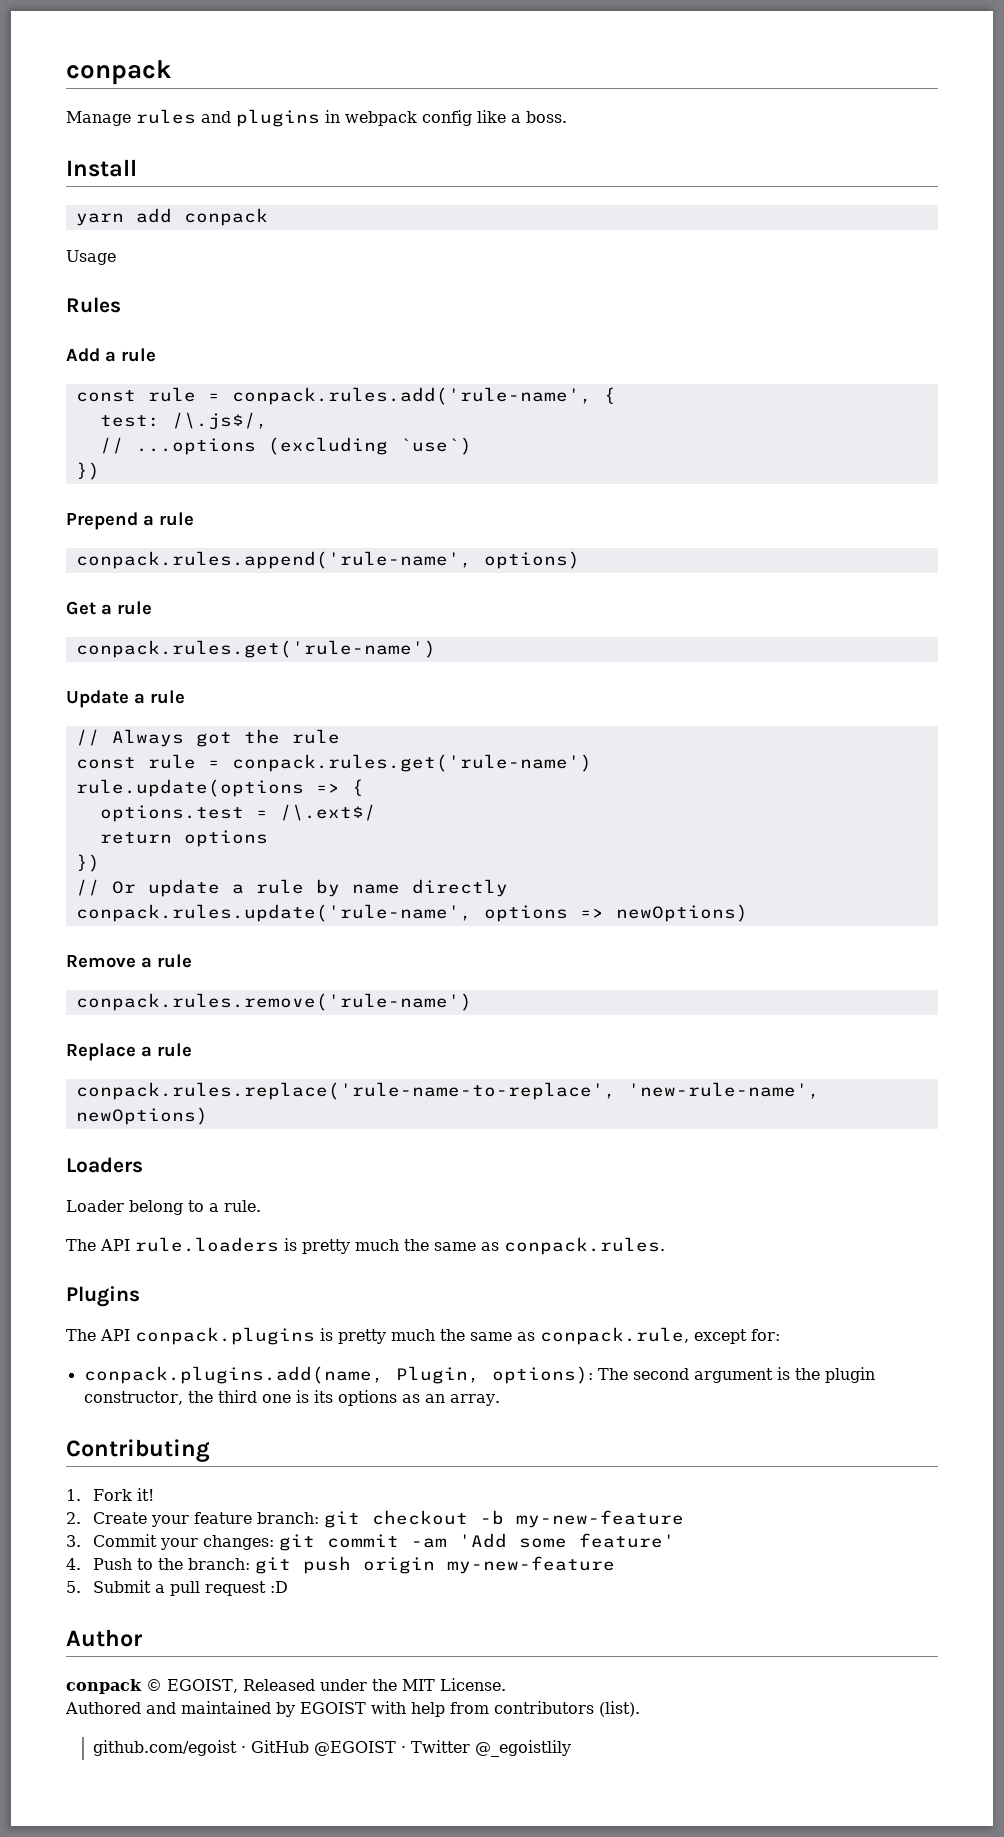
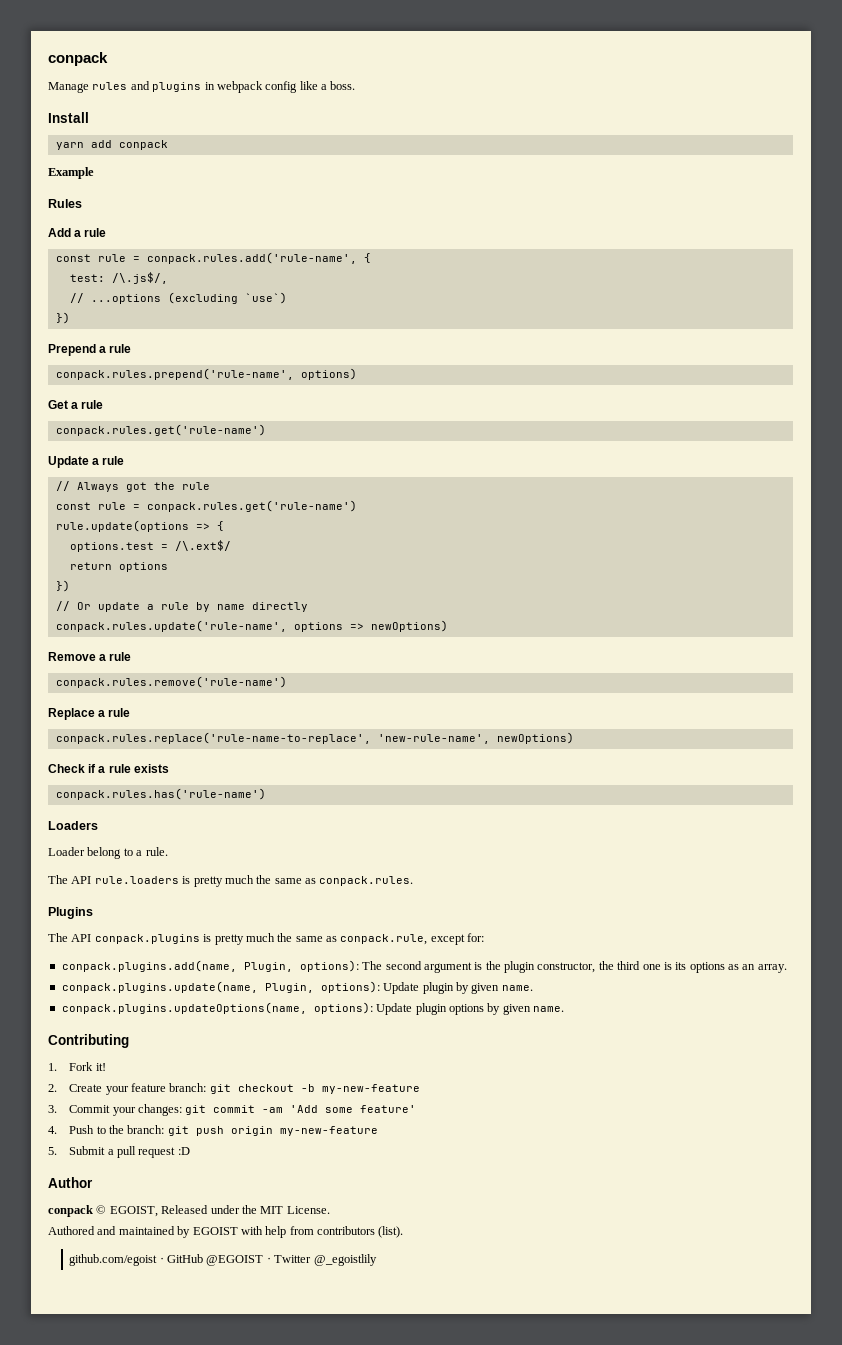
[66,250,116,265] Usage -> [48,167,94,179] Example
[75,551,472,569] conpack.rules.append('rule-name', -> [55,368,294,380] conpack.rules.prepend('rule-name',
(208, 1116) none -> [48,764,169,773] [55,788,266,800] // Check if a rule exists // conpack.rules.has('rule-name')
(500, 1400) none -> [61,981,533,994] [61,1002,564,1015] // conpack.plugins.update(name, Plugin, options): Update plugin by given name. // conpack.plugins.updateOptions(name, options): Update plugin options by given name.

